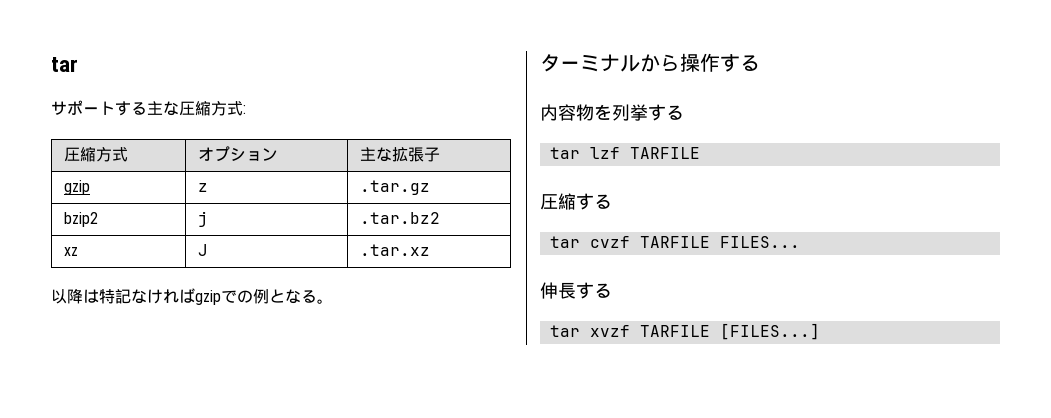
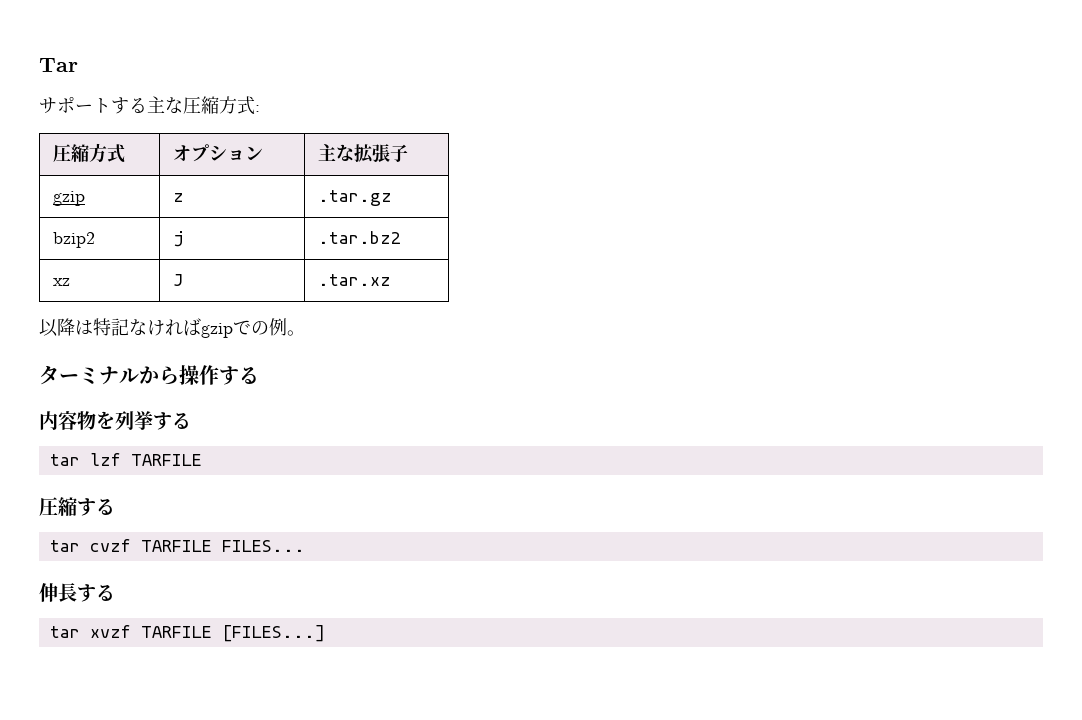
[51,57,78,72] tar -> [39,58,78,72] Tar
[269,289,317,304] となる -> (287, 327) none

